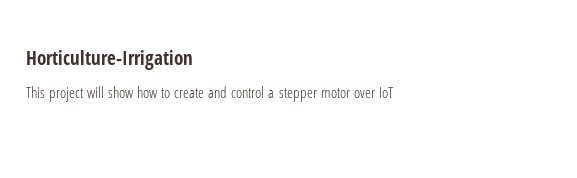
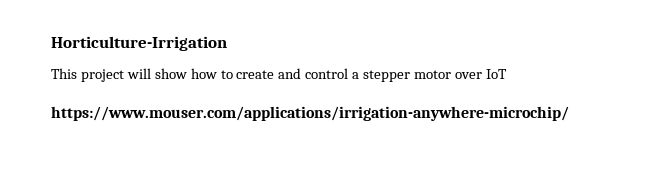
(394, 92) none -> [51,106,569,121] // https://www.mouser.com/applications/irrigation-anywhere-microchip/

